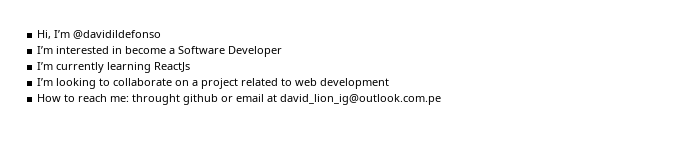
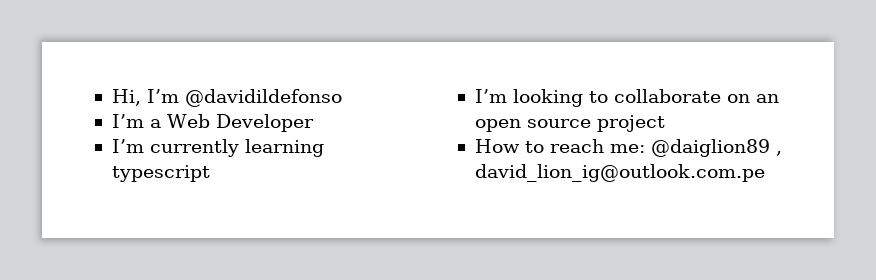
[56,46,226,54] interested in become a Software -> [149,114,210,128] a Web
[154,62,191,72] ReactJs -> [111,165,210,182] typescript
[192,78,390,89] a project related to web development -> [755,94,779,103] [474,115,665,132] an open source project
[132,94,278,105] throught github or email at -> [650,139,782,157] @daiglion89 ,

